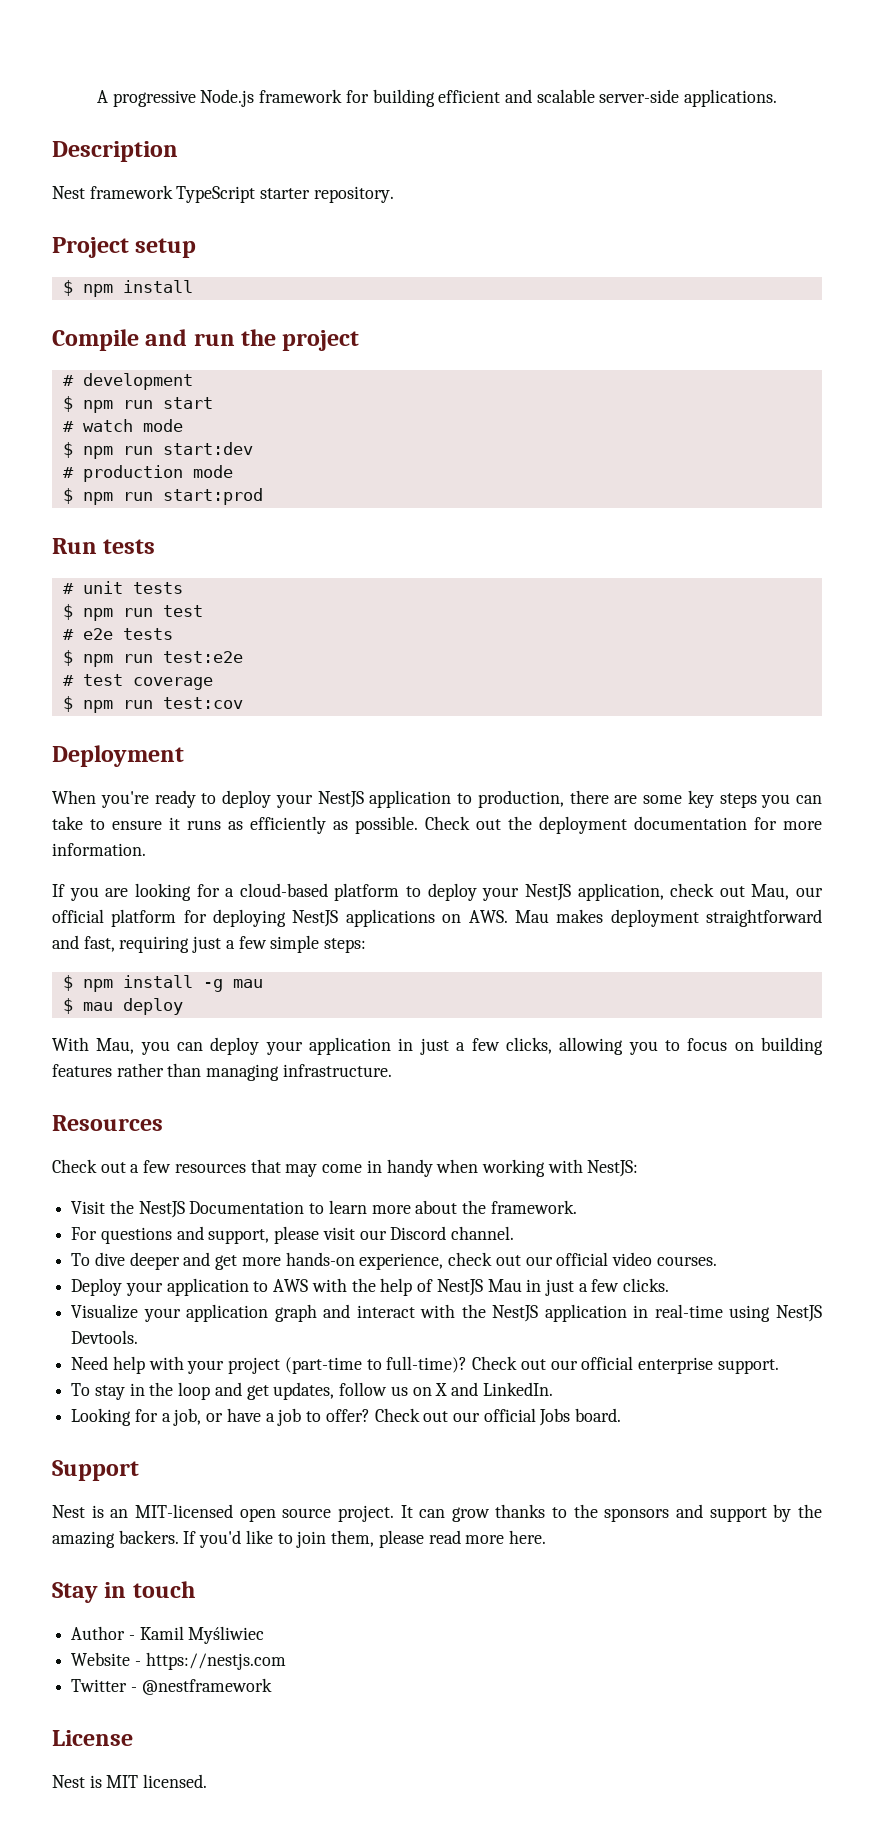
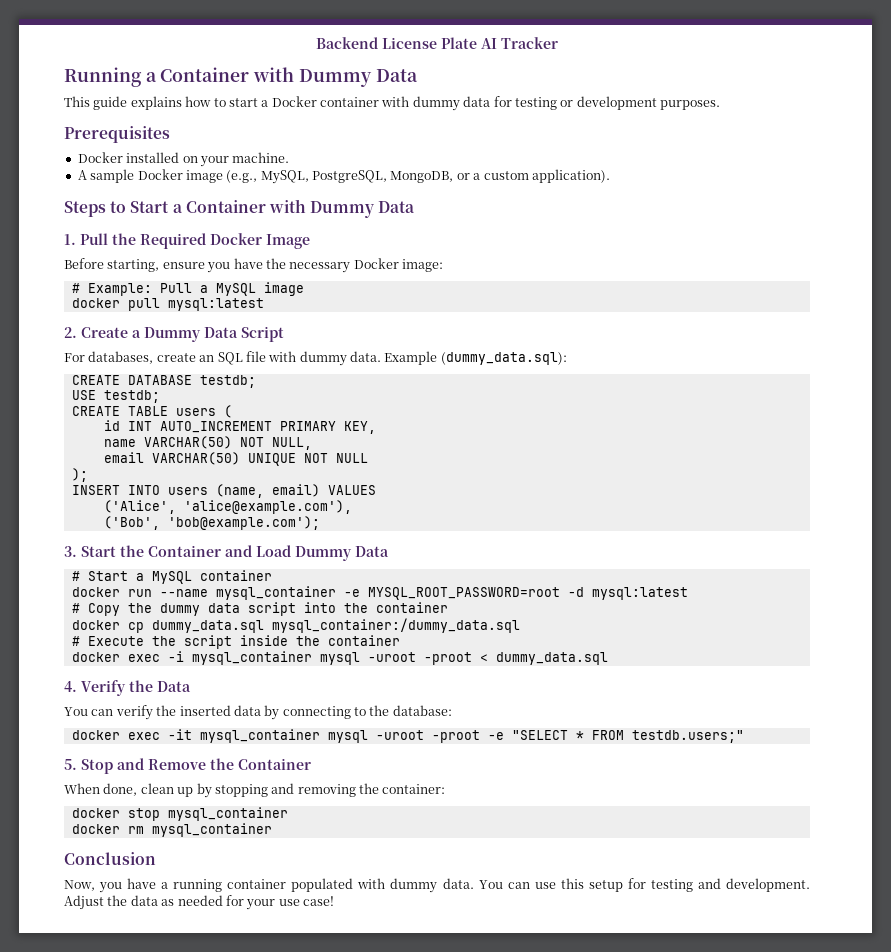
[96,89,778,107] [52,141,178,162] [52,185,394,203] [52,237,197,258] [62,280,193,297] [52,329,360,351] [62,373,193,390] [62,396,213,413] [62,419,183,432] [62,442,253,459] [62,465,233,482] [62,488,263,505] [52,538,156,554] [62,581,183,594] [62,604,203,621] [62,628,173,640] [62,650,243,667] [62,674,213,690] [62,696,243,713] [52,745,184,767] [52,790,822,808] [52,816,822,834] [52,843,146,856] [52,883,823,901] [52,909,823,927] [52,935,367,953] [62,975,263,992] [62,998,183,1015] [52,1037,824,1055] [52,1063,392,1081] [52,1115,163,1131] [52,1159,639,1177] [71,1200,577,1218] [71,1226,515,1244] [71,1252,717,1270] [71,1278,670,1296] [71,1304,822,1322] [71,1330,139,1344] [71,1356,779,1374] [71,1382,553,1400] [71,1408,622,1426] [52,1460,139,1481] [52,1504,822,1522] [52,1530,546,1548] [52,1581,195,1603] [71,1626,265,1644] [71,1652,286,1670] [71,1678,272,1695] [52,1730,133,1746] [52,1774,208,1788] A progressive Node.js framework for building efficient and scalable server-side applications. // Description // Nest framework TypeScript starter repository. // Project setup // $ npm install // Compile and run the project // # development // $ npm run start // # watch mode // $ npm run start:dev // # production mode // $ npm run start:prod // Run tests // # unit tests // $ npm run test // # e2e tests // $ npm run test:e2e // # test coverage // $ npm run test:cov // Deployment // When you're ready to deploy your NestJS application to production, there are some key steps you can take to ensure it runs as efficiently as possible. Check out the deployment documentation for more information. // If you are looking for a cloud-based platform to deploy your NestJS application, check out Mau, our official platform for deploying NestJS applications on AWS. Mau makes deployment straightforward and fast, requiring just a few simple steps: // $ npm install -g mau // $ mau deploy // With Mau, you can deploy your application in just a few clicks, allowing you to focus on building features rather than managing infrastructure. // Resources // Check out a few resources that may come in handy when working with NestJS: // Visit the NestJS Documentation to learn more about the framework. // For questions and support, please visit our Discord channel. // To dive deeper and get more hands-on experience, check out our official video courses. // Deploy your application to AWS with the help of NestJS Mau in just a few clicks. // Visualize your application graph and interact with the NestJS application in real-time using NestJS Devtools. // Need help with your project (part-time to full-time)? Check out our official enterprise support. // To stay in the loop and get updates, follow us on X and LinkedIn. // Looking for a job, or have a job to offer? Check out our official Jobs board. // Support // Nest is an MIT-licensed open source project. It can grow thanks to the sponsors and support by the amazing backers. If you'd like to join them, please read more here. // Stay in touch // Author - Kamil Myśliwiec // Website - https://nestjs.com // Twitter - @nestframework // License // Nest is MIT licensed. -> [316,37,558,49] [64,67,418,87] [64,96,720,111] [64,126,170,143] [77,152,290,167] [77,169,610,184] [64,199,416,218] [64,233,310,249] [64,258,443,273] [71,282,304,296] [71,298,264,311] [64,326,284,342] [64,351,567,366] [71,375,256,388] [71,390,160,403] [71,405,232,418] [103,420,376,434] [103,436,312,450] [103,452,368,466] [71,468,88,482] [71,484,376,498] [103,500,352,514] [103,516,320,530] [64,545,389,561] [71,570,272,584] [71,586,688,600] [71,602,448,616] [71,618,520,633] [71,635,400,649] [71,651,608,665] [64,680,191,696] [64,705,452,720] [71,729,744,743] [64,758,311,774] [64,783,446,798] [71,807,288,821] [71,823,272,837] [64,852,156,865] [64,878,810,893] [64,895,334,910] Backend License Plate AI Tracker // Running a Container with Dummy Data // This guide explains how to start a Docker container with dummy data for testing or development purposes. // Prerequisites // Docker installed on your machine. // A sample Docker image (e.g., MySQL, PostgreSQL, MongoDB, or a custom application). // Steps to Start a Container with Dummy Data // 1. Pull the Required Docker Image // Before starting, ensure you have the necessary Docker image: // # Example: Pull a MySQL image // docker pull mysql:latest // 2. Create a Dummy Data Script // For databases, create an SQL file with dummy data. Example (dummy_data.sql): // CREATE DATABASE testdb; // USE testdb; // CREATE TABLE users ( // id INT AUTO_INCREMENT PRIMARY KEY, // name VARCHAR(50) NOT NULL, // email VARCHAR(50) UNIQUE NOT NULL // ); // INSERT INTO users (name, email) VALUES // ('Alice', 'alice@example.com'), // ('Bob', 'bob@example.com'); // 3. Start the Container and Load Dummy Data // # Start a MySQL container // docker run --name mysql_container -e MYSQL_ROOT_PASSWORD=root -d mysql:latest // # Copy the dummy data script into the container // docker cp dummy_data.sql mysql_container:/dummy_data.sql // # Execute the script inside the container // docker exec -i mysql_container mysql -uroot -proot < dummy_data.sql // 4. Verify the Data // You can verify the inserted data by connecting to the database: // docker exec -it mysql_container mysql -uroot -proot -e "SELECT * FROM testdb.users;" // 5. Stop and Remove the Container // When done, clean up by stopping and removing the container: // docker stop mysql_container // docker rm mysql_container // Conclusion // Now, you have a running container populated with dummy data. You can use this setup for testing and development. Adjust the data as needed for your use case!

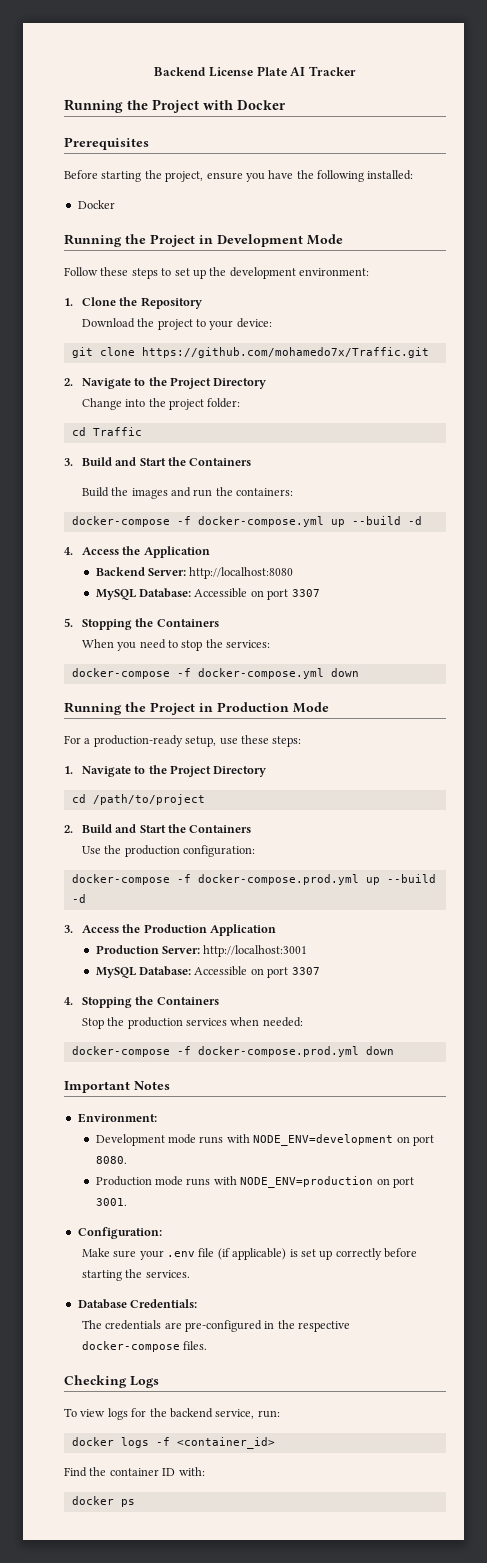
[145,67,418,87] [64,96,720,111] [64,126,170,143] [77,152,290,167] [77,169,610,184] [64,199,416,218] [64,233,310,249] [64,258,160,272] a Container with Dummy Data // This guide explains how to start a Docker container with dummy data for testing or development purposes. // Prerequisites // Docker installed on your machine. // A sample Docker image (e.g., MySQL, PostgreSQL, MongoDB, or a custom application). // Steps to Start a Container with Dummy Data // 1. Pull the Required Docker Image // Before starting, -> [127,99,286,113] [64,137,149,150] [64,170,204,182] the Project with Docker // Prerequisites // Before starting the project,
[289,258,443,273] [71,282,304,296] [71,298,264,311] [64,326,284,342] [64,351,567,366] [71,375,256,388] [71,390,160,403] [71,405,232,418] [103,420,376,434] [103,436,312,450] [103,452,368,466] [71,468,88,482] [71,484,376,498] [103,500,352,514] [103,516,320,530] [64,545,389,561] [71,570,272,584] [71,586,688,600] [71,602,448,616] [71,618,520,633] [71,635,400,649] [71,651,608,665] [64,680,191,696] [64,705,452,720] [71,729,744,743] [64,758,311,774] [64,783,446,798] [71,807,288,821] [71,823,272,837] [64,852,156,865] [64,878,810,893] [64,895,334,910] necessary Docker image: // # Example: Pull a MySQL image // docker pull mysql:latest // 2. Create a Dummy Data Script // For databases, create an SQL file with dummy data. Example (dummy_data.sql): // CREATE DATABASE testdb; // USE testdb; // CREATE TABLE users ( // id INT AUTO_INCREMENT PRIMARY KEY, // name VARCHAR(50) NOT NULL, // email VARCHAR(50) UNIQUE NOT NULL // ); // INSERT INTO users (name, email) VALUES // ('Alice', 'alice@example.com'), // ('Bob', 'bob@example.com'); // 3. Start the Container and Load Dummy Data // # Start a MySQL container // docker run --name mysql_container -e MYSQL_ROOT_PASSWORD=root -d mysql:latest // # Copy the dummy data script into the container // docker cp dummy_data.sql mysql_container:/dummy_data.sql // # Execute the script inside the container // docker exec -i mysql_container mysql -uroot -proot < dummy_data.sql // 4. Verify the Data // You can verify the inserted data by connecting to the database: // docker exec -it mysql_container mysql -uroot -proot -e "SELECT * FROM testdb.users;" // 5. Stop and Remove the Container // When done, clean up by stopping and removing the container: // docker stop mysql_container // docker rm mysql_container // Conclusion // Now, you have a running container populated with dummy data. You can use this setup for testing and development. Adjust the data as needed for your use case! -> [317,170,414,182] [77,200,115,209] [64,234,343,247] [64,267,369,279] [64,297,202,309] [81,318,272,330] [71,347,429,358] [64,377,267,389] [81,398,241,410] [71,427,142,436] [64,457,252,466] [81,487,294,499] [71,516,422,527] [64,546,210,558] [95,567,294,579] [95,588,320,600] [64,618,219,630] [81,639,271,651] [71,668,359,679] [64,702,329,715] [64,735,302,747] [64,765,267,777] [71,794,205,805] [64,824,252,833] [81,845,255,857] [71,874,436,885] [71,894,86,903] [64,924,276,936] [95,945,308,957] [95,966,320,978] [64,996,219,1008] [81,1017,303,1029] [71,1046,394,1057] [64,1081,170,1093] [77,1113,157,1123] [95,1134,434,1146] [95,1156,127,1164] [95,1176,414,1188] [95,1198,127,1206] [77,1227,162,1239] [81,1248,417,1260] [81,1269,190,1281] [77,1299,198,1309] [81,1320,351,1332] [81,1341,208,1352] [64,1375,159,1388] [64,1408,280,1420] [71,1437,275,1449] [64,1467,205,1477] [71,1496,135,1507] following installed: // Docker // Running the Project in Development Mode // Follow these steps to set up the development environment: // 1. Clone the Repository // Download the project to your device: // git clone https://github.com/mohamedo7x/Traffic.git // 2. Navigate to the Project Directory // Change into the project folder: // cd Traffic // 3. Build and Start the Containers // Build the images and run the containers: // docker-compose -f docker-compose.yml up --build -d // 4. Access the Application // Backend Server: http://localhost:8080 // MySQL Database: Accessible on port 3307 // 5. Stopping the Containers // When you need to stop the services: // docker-compose -f docker-compose.yml down // Running the Project in Production Mode // For a production-ready setup, use these steps: // 1. Navigate to the Project Directory // cd /path/to/project // 2. Build and Start the Containers // Use the production configuration: // docker-compose -f docker-compose.prod.yml up --build -d // 3. Access the Production Application // Production Server: http://localhost:3001 // MySQL Database: Accessible on port 3307 // 4. Stopping the Containers // Stop the production services when needed: // docker-compose -f docker-compose.prod.yml down // Important Notes // Environment: // Development mode runs with NODE_ENV=development on port 8080. // Production mode runs with NODE_ENV=production on port 3001. // Configuration: // Make sure your .env file (if applicable) is set up correctly before starting the services. // Database Credentials: // The credentials are pre-configured in the respective docker-compose files. // Checking Logs // To view logs for the backend service, run: // docker logs -f <container_id> // Find the container ID with: // docker ps

